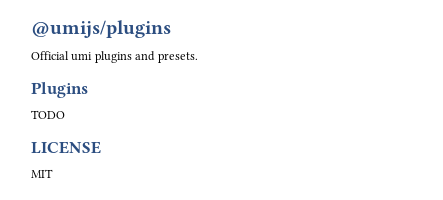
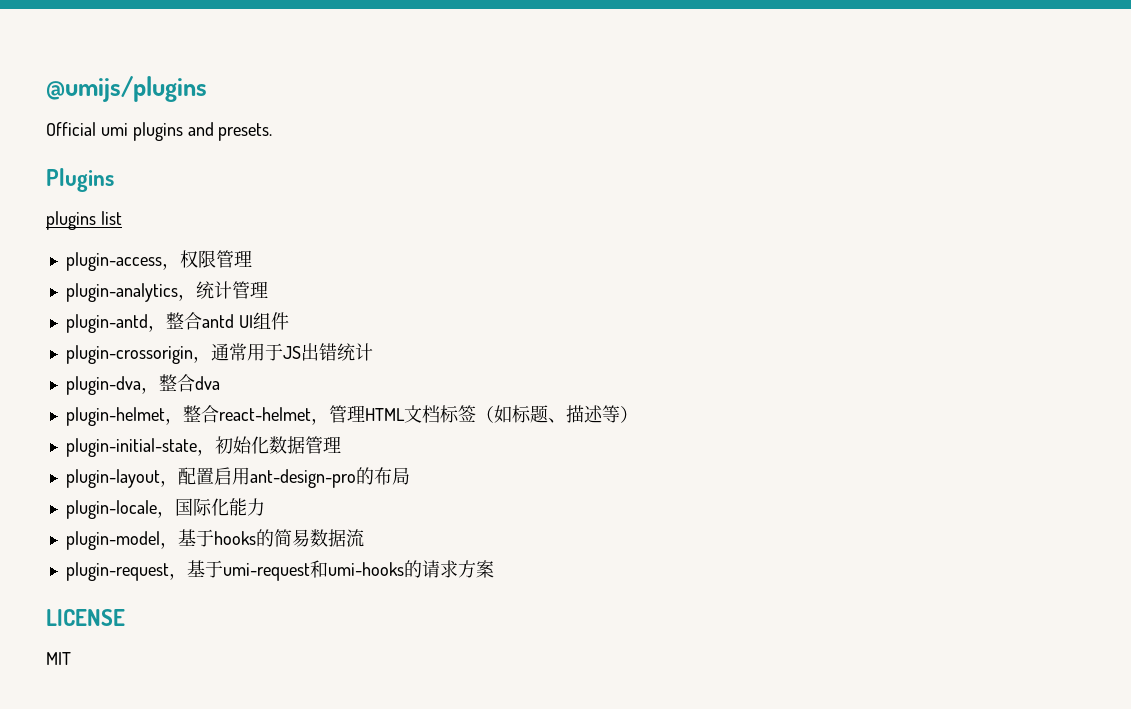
[31,110,65,119] TODO -> [46,211,122,230] [65,250,252,271] [65,281,268,302] [65,312,289,333] [65,343,373,364] [65,374,220,395] [65,405,638,426] [65,436,341,457] [65,467,410,488] [65,498,265,519] [65,529,364,550] [65,560,494,581] plugins list // plugin-access，权限管理 // plugin-analytics，统计管理 // plugin-antd，整合antd UI组件 // plugin-crossorigin，通常用于JS出错统计 // plugin-dva，整合dva // plugin-helmet，整合react-helmet，管理HTML文档标签（如标题、描述等） // plugin-initial-state，初始化数据管理 // plugin-layout，配置启用ant-design-pro的布局 // plugin-locale，国际化能力 // plugin-model，基于hooks的简易数据流 // plugin-request，基于umi-request和umi-hooks的请求方案

